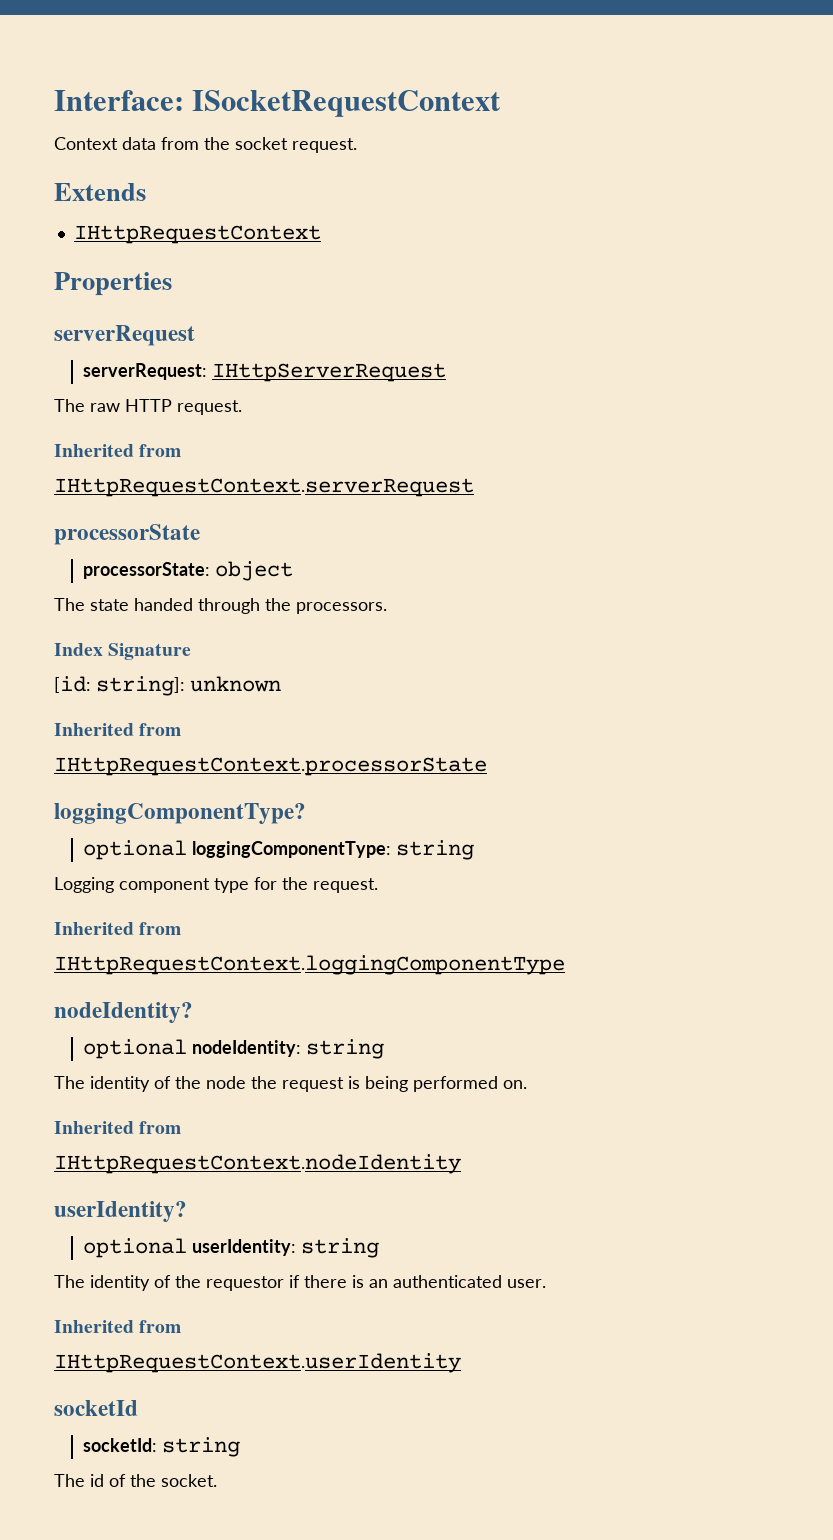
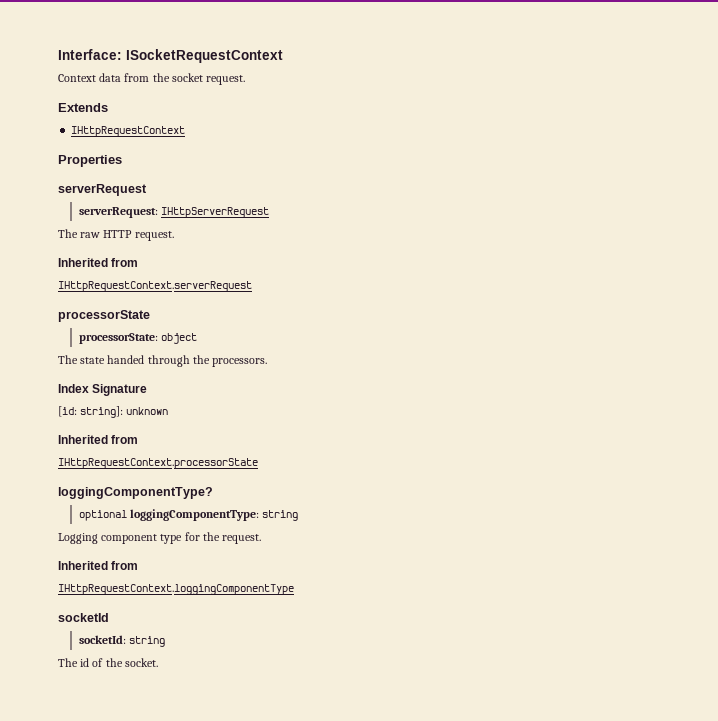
[54,1002,193,1023] [83,1039,385,1059] [54,1076,527,1092] [54,1121,182,1134] [54,1154,461,1174] [54,1201,187,1222] [83,1238,380,1258] [54,1275,546,1291] [54,1320,182,1333] [54,1353,461,1373] // nodeIdentity? // optional nodeIdentity: string // The identity of the node the request is being performed on. // Inherited from // IHttpRequestContext.nodeIdentity // userIdentity? // optional userIdentity: string // The identity of the requestor if there is an authenticated user. // Inherited from // IHttpRequestContext.userIdentity -> (294, 589) none

